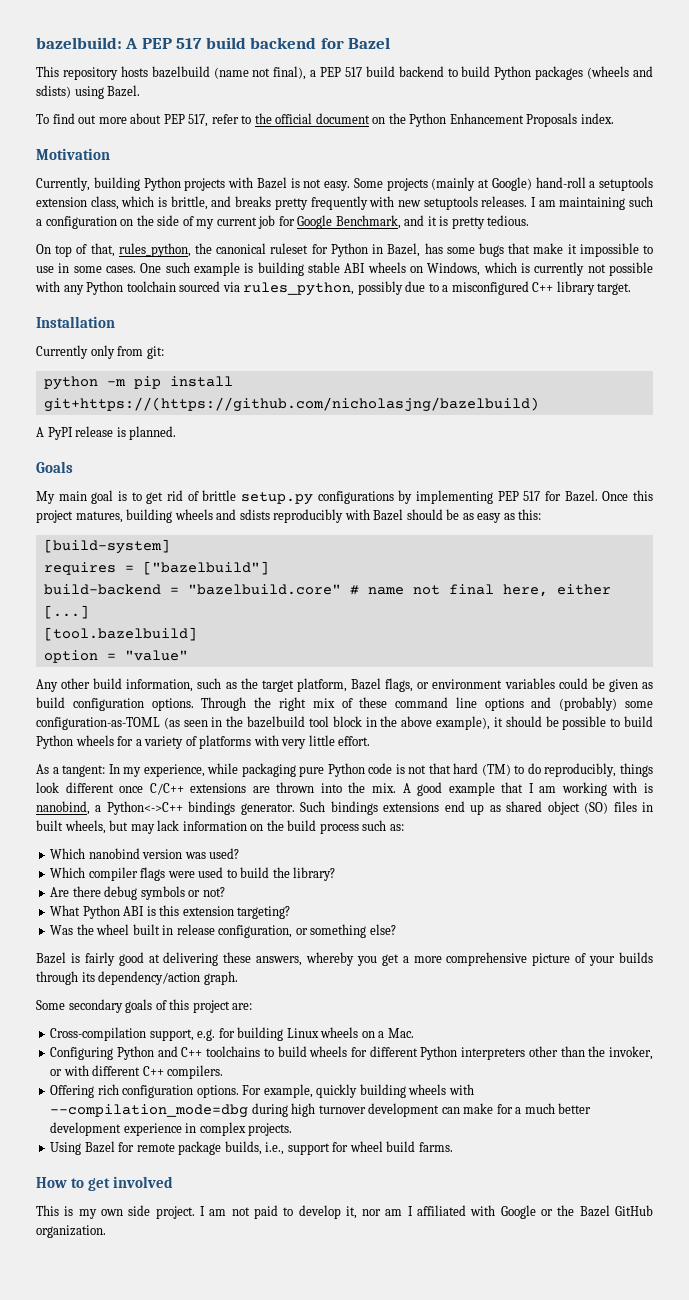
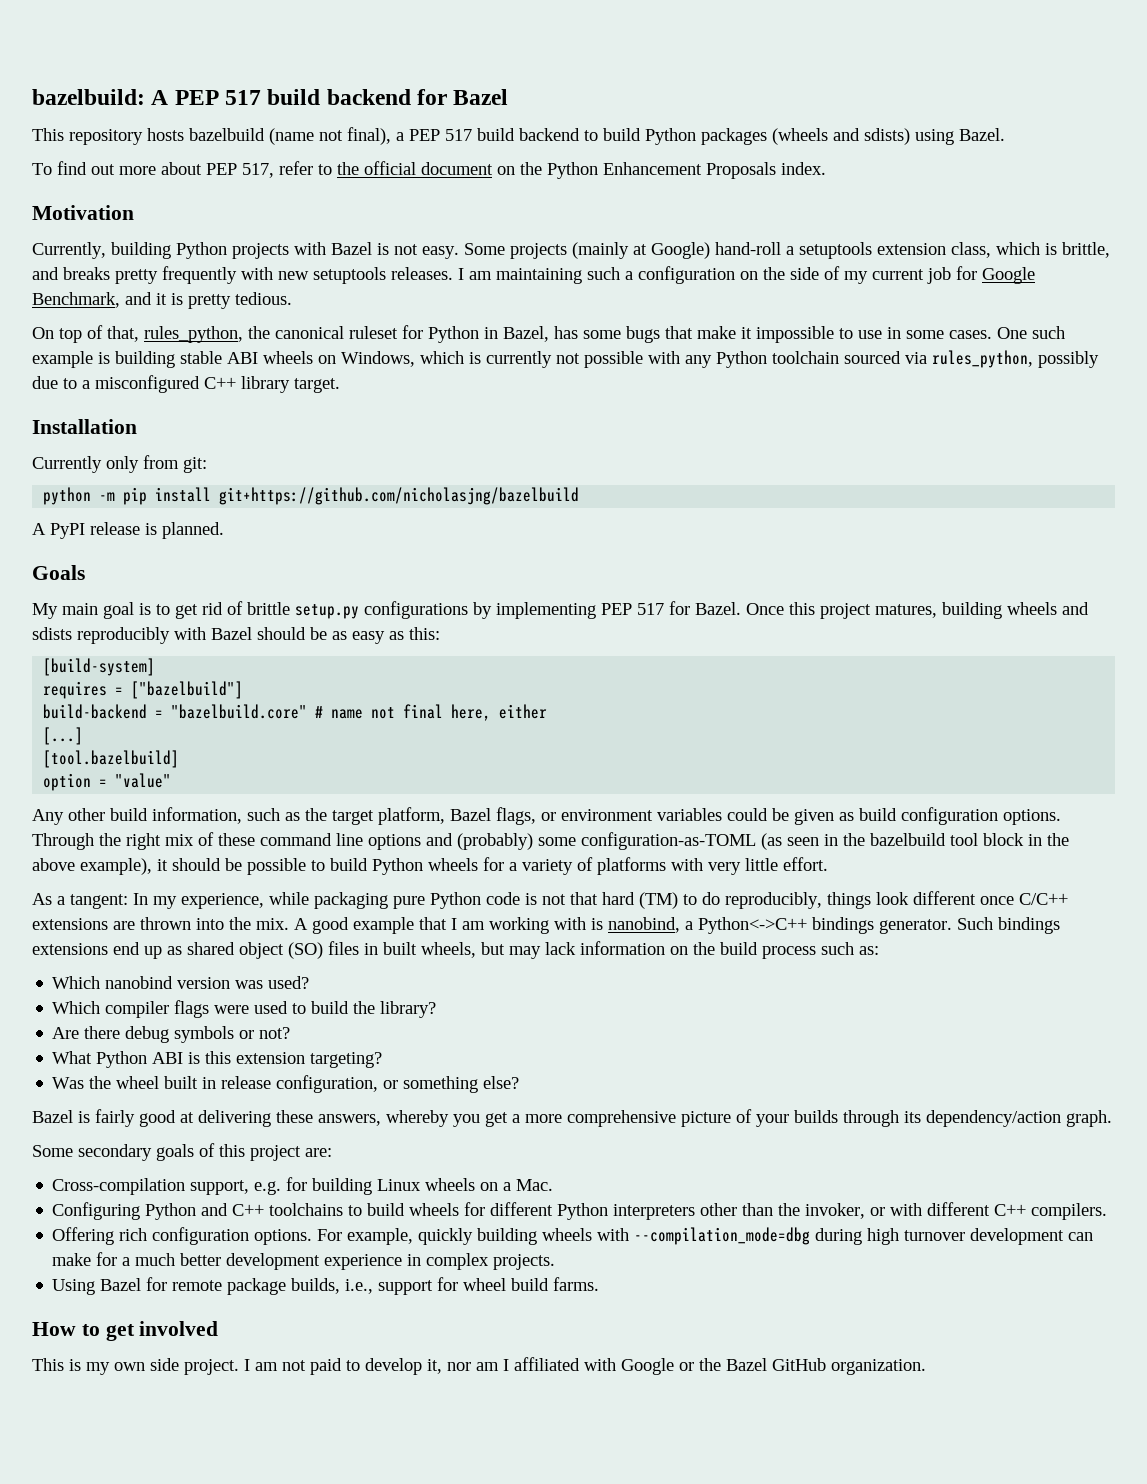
[43,397,539,412] git+https://(https://github.com/nicholasjng/bazelbuild) -> [219,487,580,505] git+https://github.com/nicholasjng/bazelbuild

